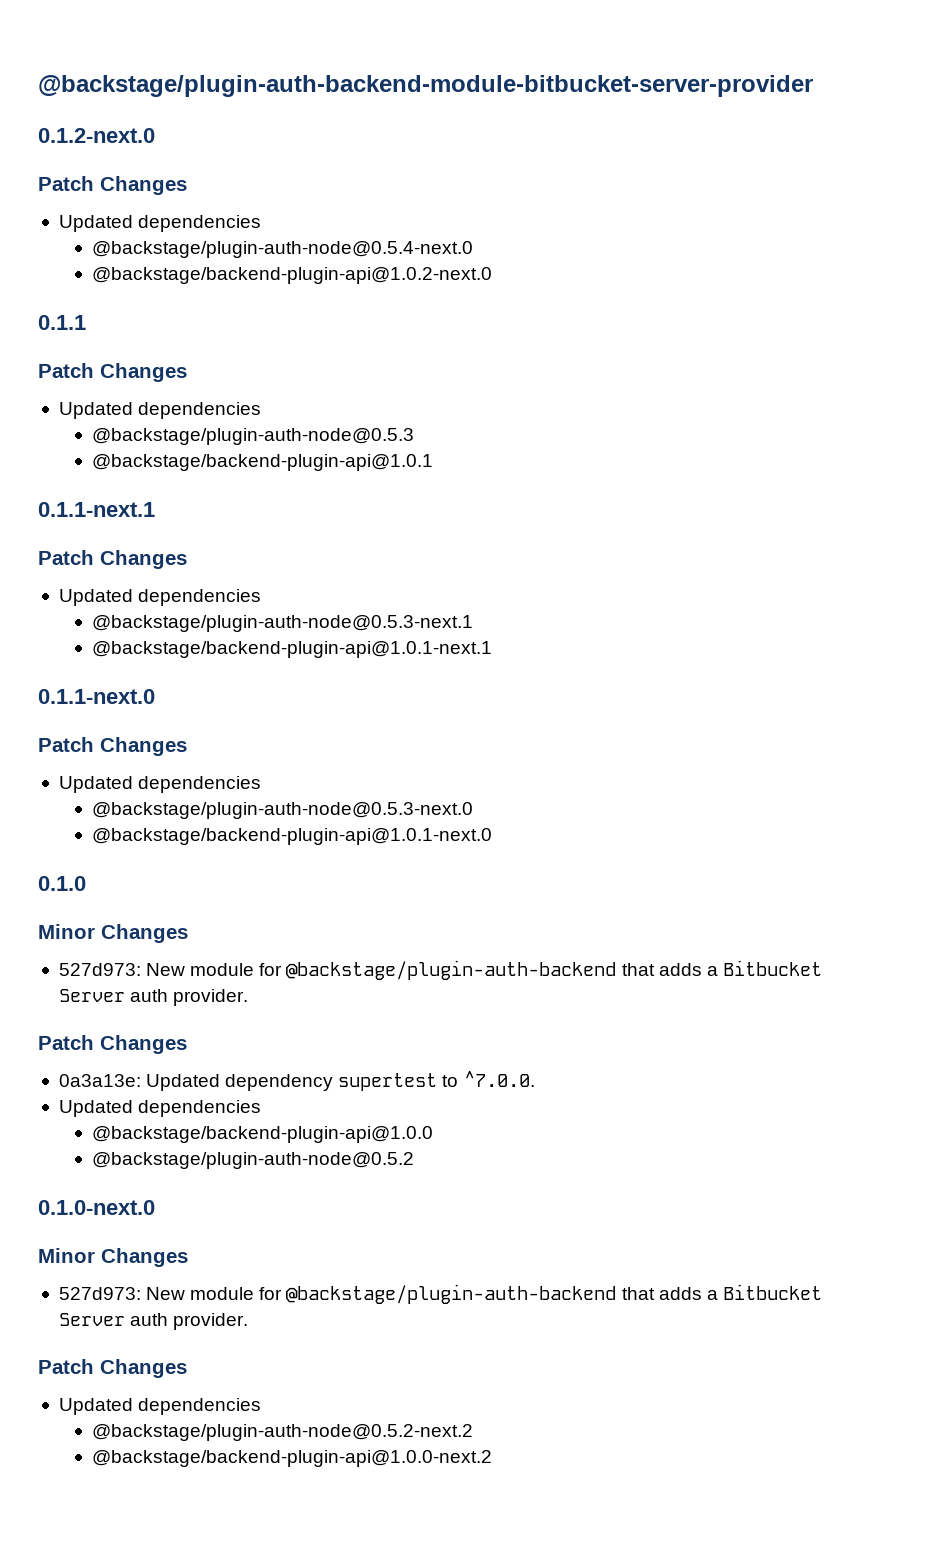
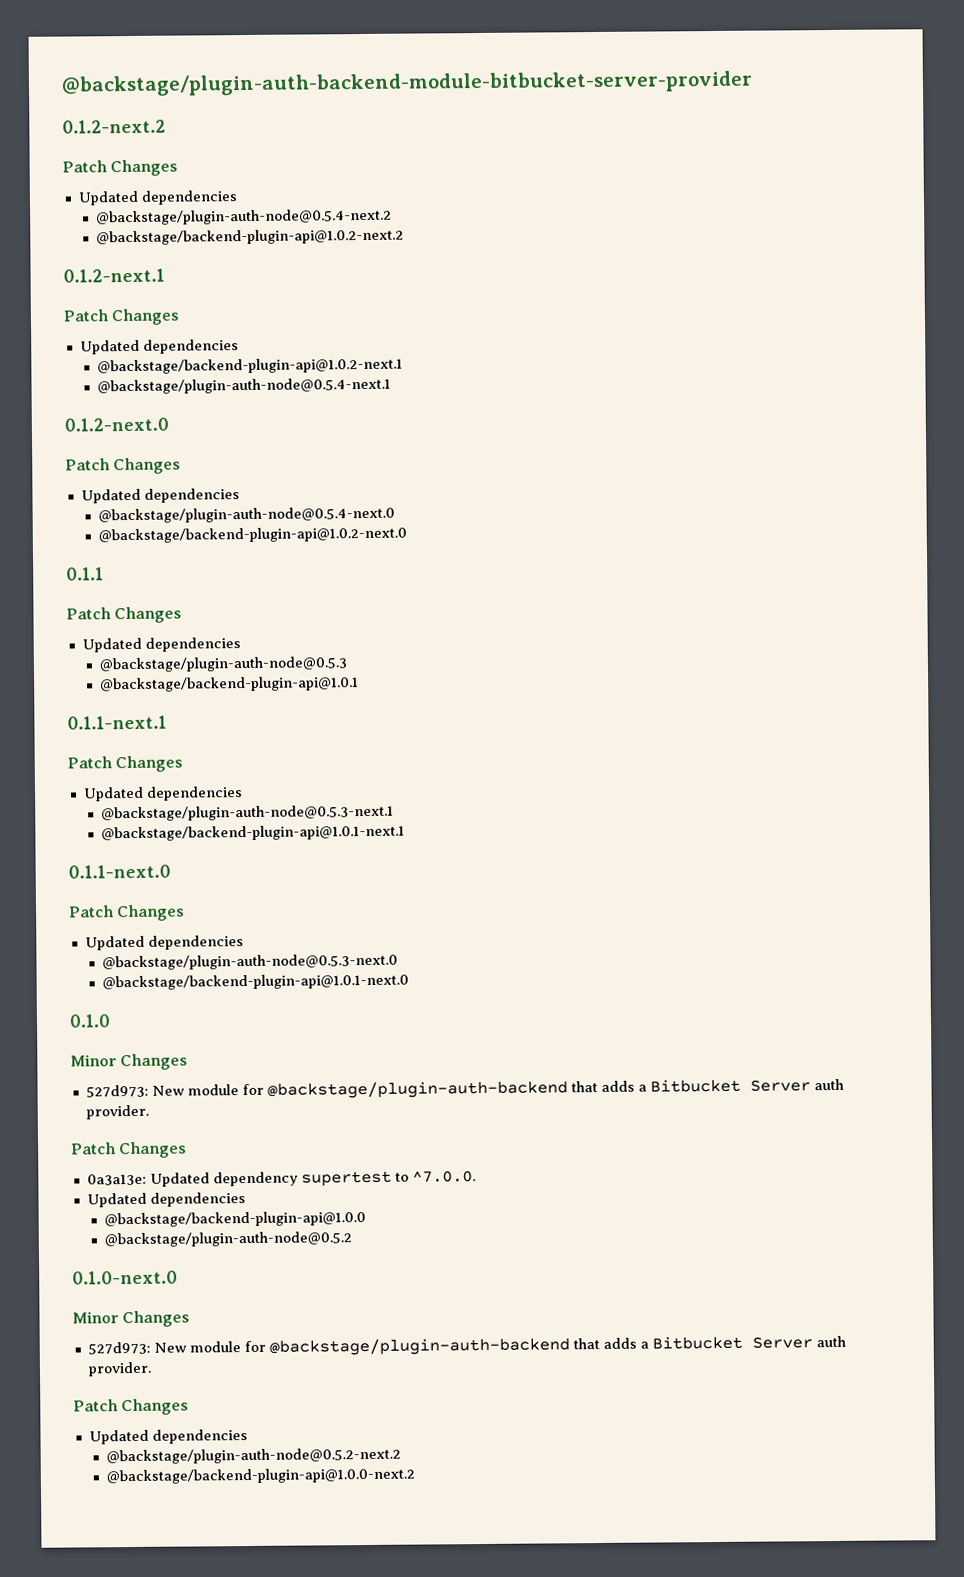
(813, 86) none -> [62,119,166,134] [62,159,179,177] [77,190,237,206] [96,208,393,226] [96,228,405,246] [63,268,165,283] [63,308,181,326] [79,339,239,355] [97,357,404,375] [97,377,392,395] // 0.1.2-next.2 // Patch Changes // Updated dependencies // @backstage/plugin-auth-node@0.5.4-next.2 // @backstage/backend-plugin-api@1.0.2-next.2 // 0.1.2-next.1 // Patch Changes // Updated dependencies // @backstage/backend-plugin-api@1.0.2-next.1 // @backstage/plugin-auth-node@0.5.4-next.1

